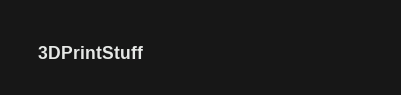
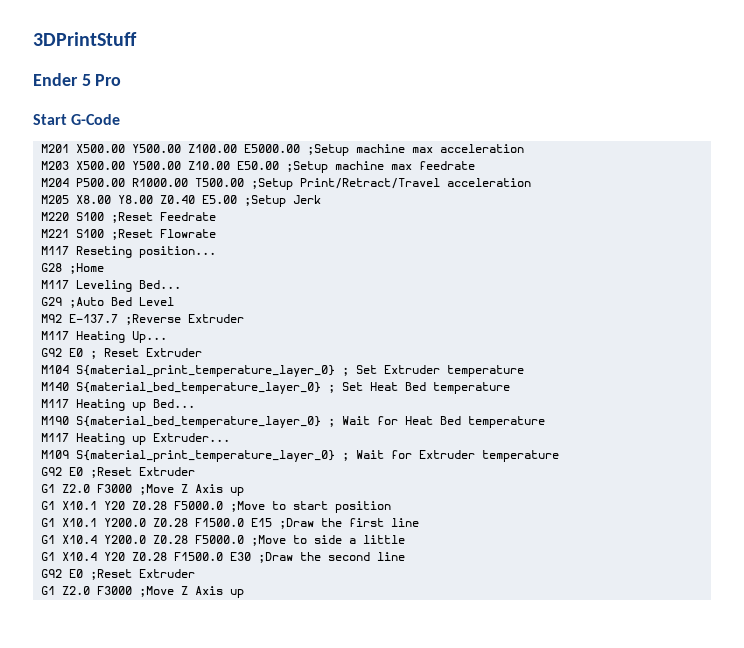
(143, 52) none -> [33,73,122,86] [33,114,121,125] [41,144,525,156] [41,161,476,173] [41,178,532,190] [41,195,322,207] [41,212,217,223] [41,229,217,240] [41,246,217,258] [41,263,105,274] [41,280,182,292] [41,297,175,308] [41,314,245,325] [41,331,168,343] [41,348,203,359] [41,365,525,377] [41,382,511,394] [41,399,196,411] [41,416,546,428] [41,433,231,445] [41,450,560,462] [41,467,196,478] [41,484,245,496] [41,501,392,513] [41,518,420,529] [41,535,406,546] [41,552,406,563] [41,569,196,580] [41,586,245,598] // Ender 5 Pro // Start G-Code // M201 X500.00 Y500.00 Z100.00 E5000.00 ;Setup machine max acceleration // M203 X500.00 Y500.00 Z10.00 E50.00 ;Setup machine max feedrate // M204 P500.00 R1000.00 T500.00 ;Setup Print/Retract/Travel acceleration // M205 X8.00 Y8.00 Z0.40 E5.00 ;Setup Jerk // M220 S100 ;Reset Feedrate // M221 S100 ;Reset Flowrate // M117 Reseting position... // G28 ;Home // M117 Leveling Bed... // G29 ;Auto Bed Level // M92 E-137.7 ;Reverse Extruder // M117 Heating Up... // G92 E0 ; Reset Extruder // M104 S{material_print_temperature_layer_0} ; Set Extruder temperature // M140 S{material_bed_temperature_layer_0} ; Set Heat Bed temperature // M117 Heating up Bed... // M190 S{material_bed_temperature_layer_0} ; Wait for Heat Bed temperature // M117 Heating up Extruder... // M109 S{material_print_temperature_layer_0} ; Wait for Extruder temperature // G92 E0 ;Reset Extruder // G1 Z2.0 F3000 ;Move Z Axis up // G1 X10.1 Y20 Z0.28 F5000.0 ;Move to start position // G1 X10.1 Y200.0 Z0.28 F1500.0 E15 ;Draw the first line // G1 X10.4 Y200.0 Z0.28 F5000.0 ;Move to side a little // G1 X10.4 Y20 Z0.28 F1500.0 E30 ;Draw the second line // G92 E0 ;Reset Extruder // G1 Z2.0 F3000 ;Move Z Axis up

